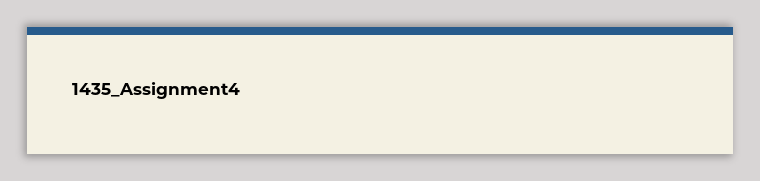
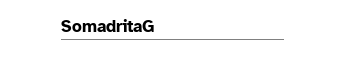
[72,82,240,99] 1435_Assignment4 -> [61,19,154,32] SomadritaG

